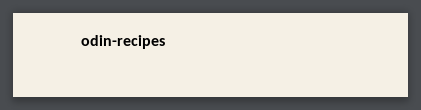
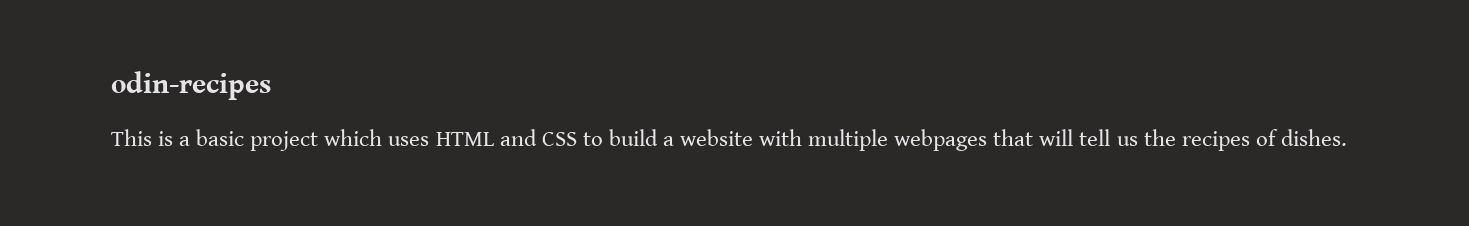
(165, 42) none -> [111,129,1347,151] // This is a basic project which uses HTML and CSS to build a website with multiple webpages that will tell us the recipes of dishes.

